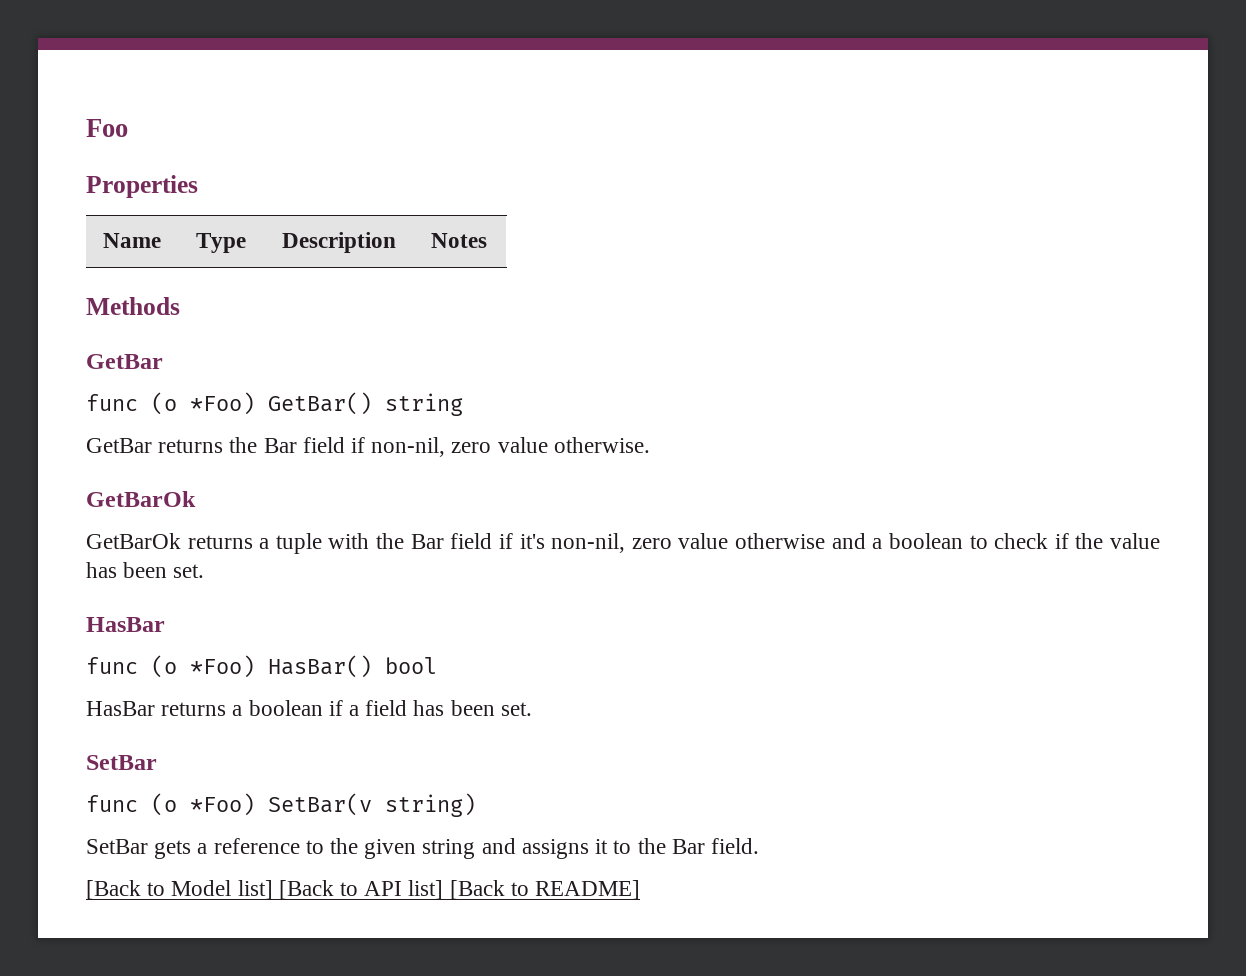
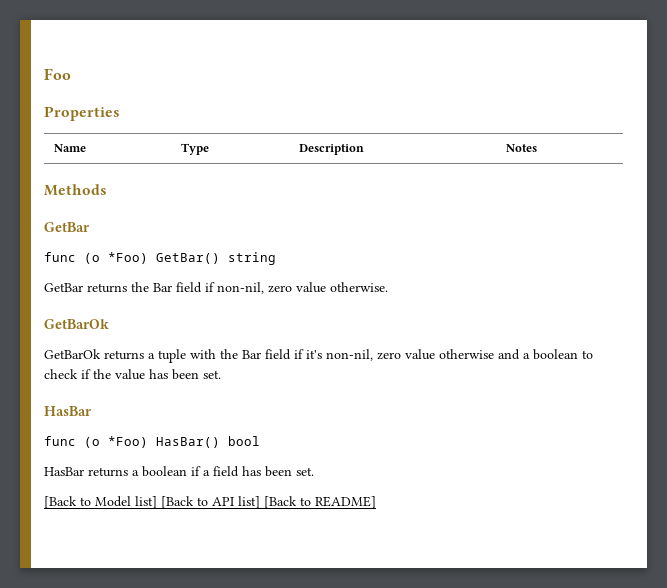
[86,755,157,770] [86,793,476,817] [86,838,759,859] // SetBar // func (o *Foo) SetBar(v string) // SetBar gets a reference to the given string and assigns it to the Bar field. -> (314, 471) none

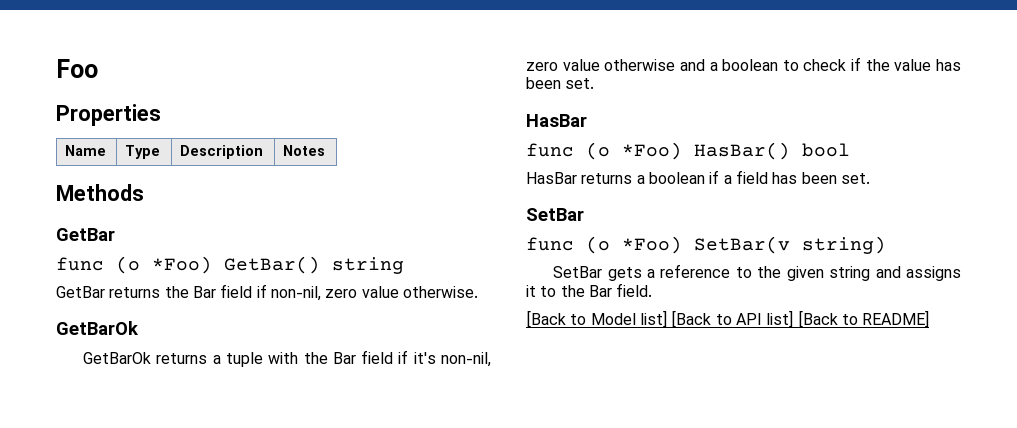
(314, 471) none -> [526,208,584,221] [526,236,886,254] [553,264,961,281] [526,283,653,297] // SetBar // func (o *Foo) SetBar(v string) // SetBar gets a reference to the given string and assigns it to the Bar field.

